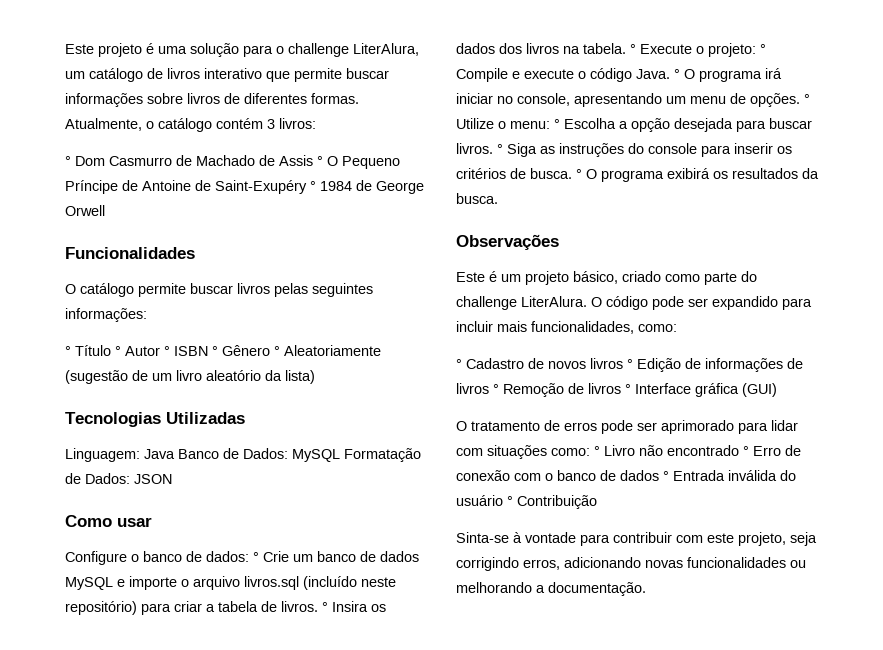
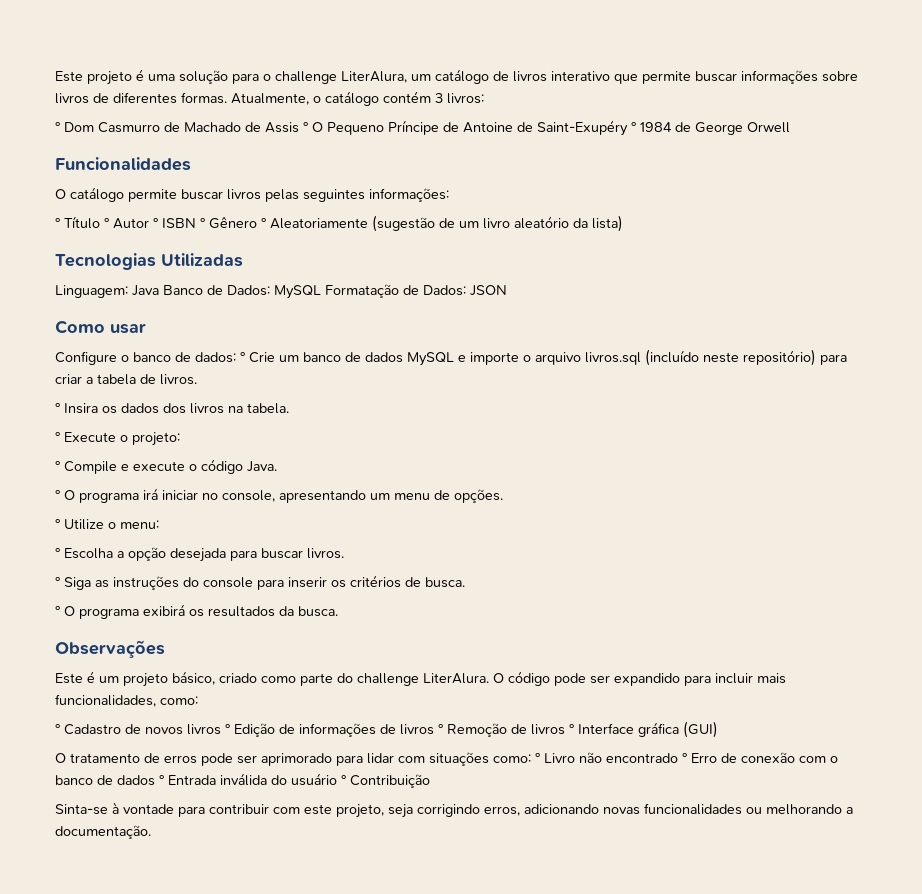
(318, 606) none -> (197, 379) //
(626, 48) none -> (289, 408) //
(756, 50) none -> (180, 439) //
(670, 74) none -> (277, 466) //
(800, 100) none -> (503, 496) //
(550, 125) none -> (159, 524) //
(493, 148) none -> (344, 553) //
(572, 173) none -> (465, 582) //

